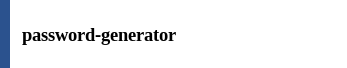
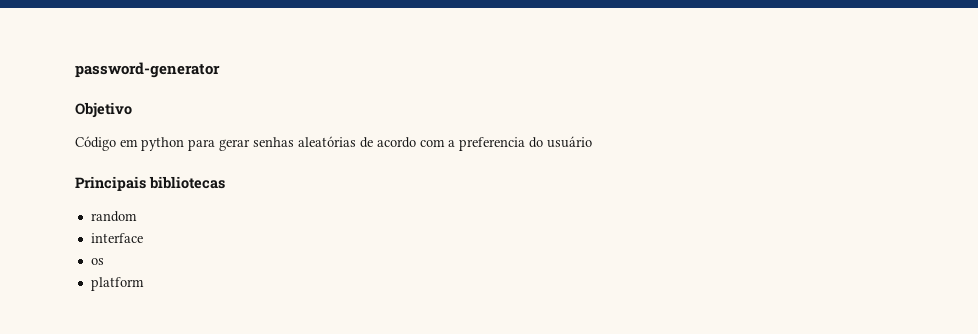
(176, 36) none -> [75,102,132,118] [75,136,592,151] [75,176,225,191] [90,211,137,222] [90,233,143,243] [90,258,104,265] [90,277,144,291] // Objetivo // Código em python para gerar senhas aleatórias de acordo com a preferencia do usuário // Principais bibliotecas // random // interface // os // platform

